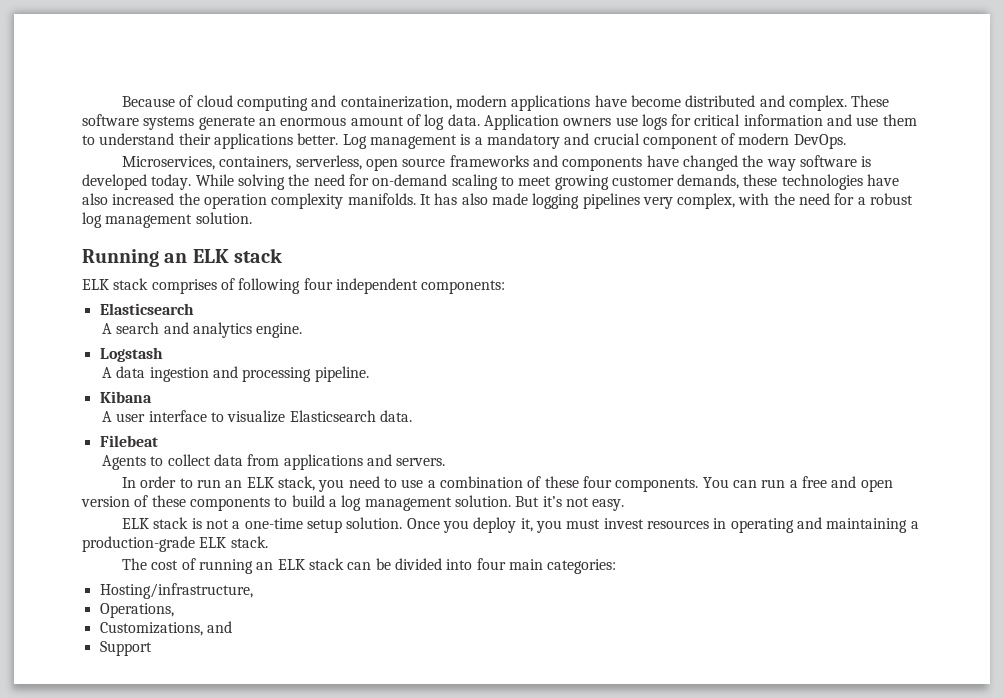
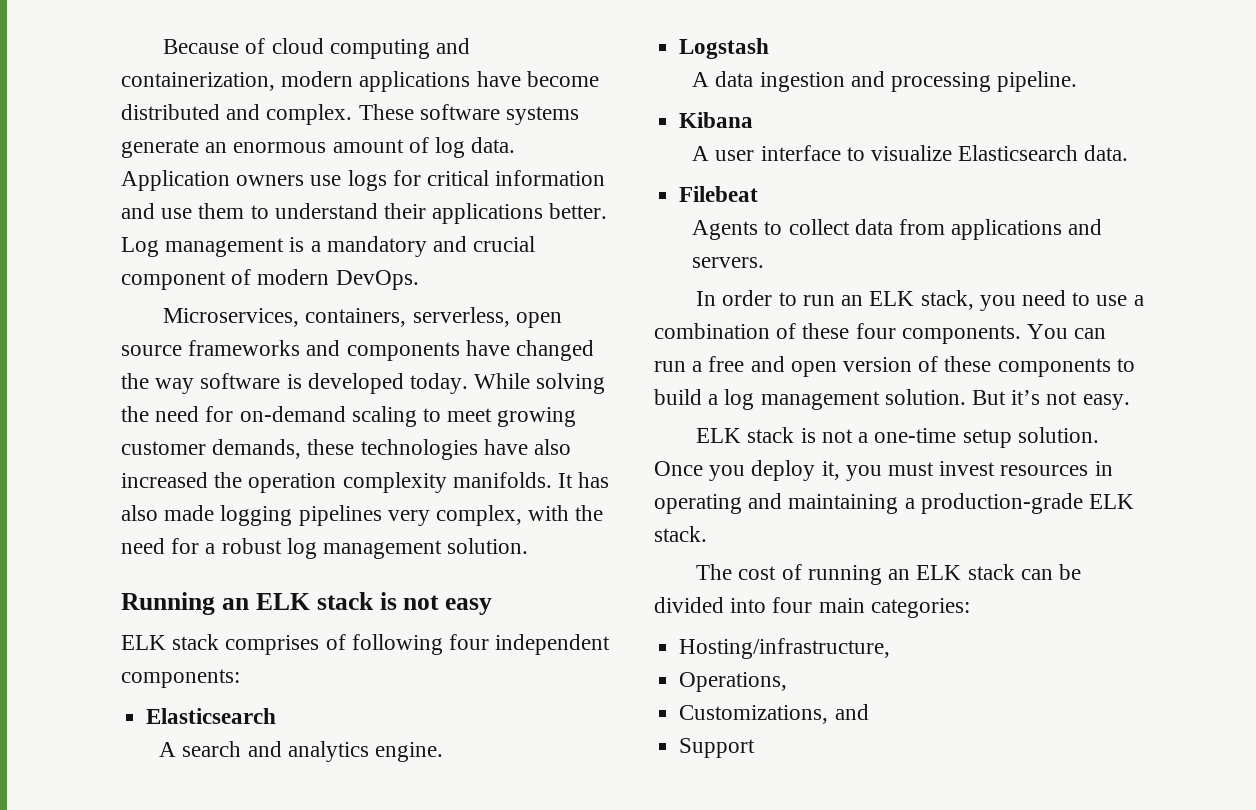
(283, 255) none -> [379,592,493,615] is not easy

